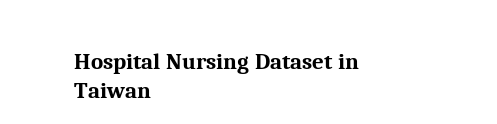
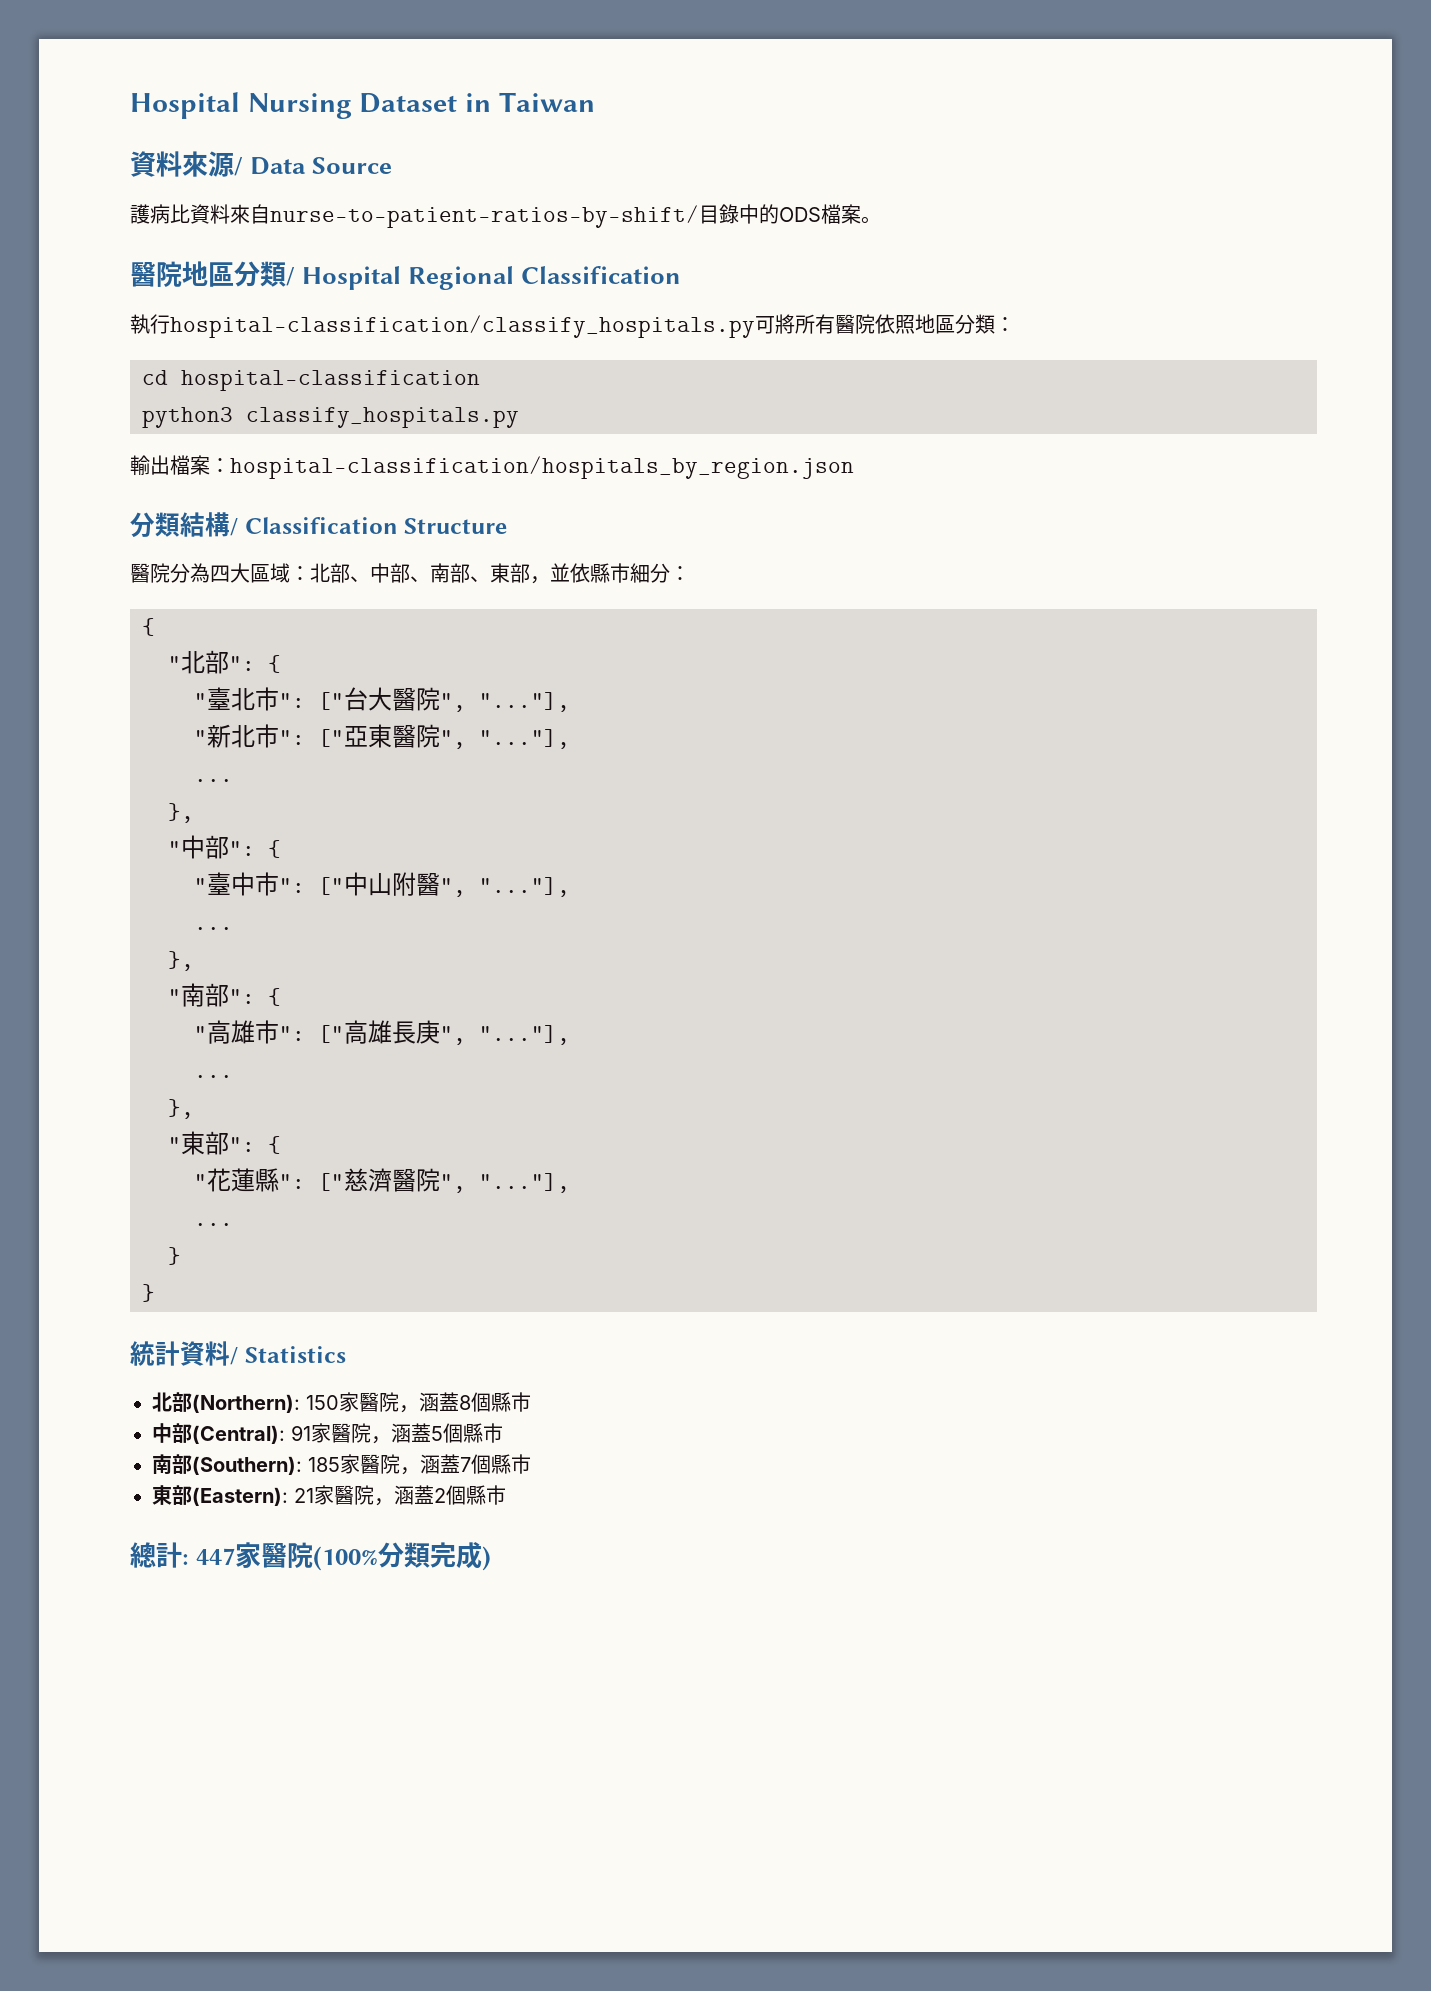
(151, 90) none -> [130,151,393,177] [130,204,881,228] [130,261,682,290] [130,314,1015,338] [142,370,480,391] [142,407,519,428] [130,455,854,479] [130,512,508,538] [130,563,690,584] [142,618,155,636] [168,650,281,674] [194,687,570,712] [194,724,570,749] [194,779,233,782] [168,803,194,823] [168,835,281,859] [194,872,570,897] [194,927,233,930] [168,951,194,971] [168,983,281,1007] [194,1020,570,1045] [194,1075,233,1078] [168,1099,194,1119] [168,1131,281,1155] [194,1168,570,1193] [194,1223,233,1226] [168,1247,181,1265] [142,1284,155,1302] [130,1341,346,1366] [152,1392,531,1413] [152,1423,503,1444] [152,1454,531,1475] [152,1485,506,1506] [130,1542,492,1571] // 資料來源/ Data Source // 護病比資料來自nurse-to-patient-ratios-by-shift/目錄中的ODS檔案。 // 醫院地區分類/ Hospital Regional Classification // 執行hospital-classification/classify_hospitals.py可將所有醫院依照地區分類： // cd hospital-classification // python3 classify_hospitals.py // 輸出檔案：hospital-classification/hospitals_by_region.json // 分類結構/ Classification Structure // 醫院分為四大區域：北部、中部、南部、東部，並依縣市細分： // { // "北部": { // "臺北市": ["台大醫院", "..."], // "新北市": ["亞東醫院", "..."], // ... // }, // "中部": { // "臺中市": ["中山附醫", "..."], // ... // }, // "南部": { // "高雄市": ["高雄長庚", "..."], // ... // }, // "東部": { // "花蓮縣": ["慈濟醫院", "..."], // ... // } // } // 統計資料/ Statistics // 北部(Northern): 150家醫院，涵蓋8個縣市 // 中部(Central): 91家醫院，涵蓋5個縣市 // 南部(Southern): 185家醫院，涵蓋7個縣市 // 東部(Eastern): 21家醫院，涵蓋2個縣市 // 總計: 447家醫院(100%分類完成)

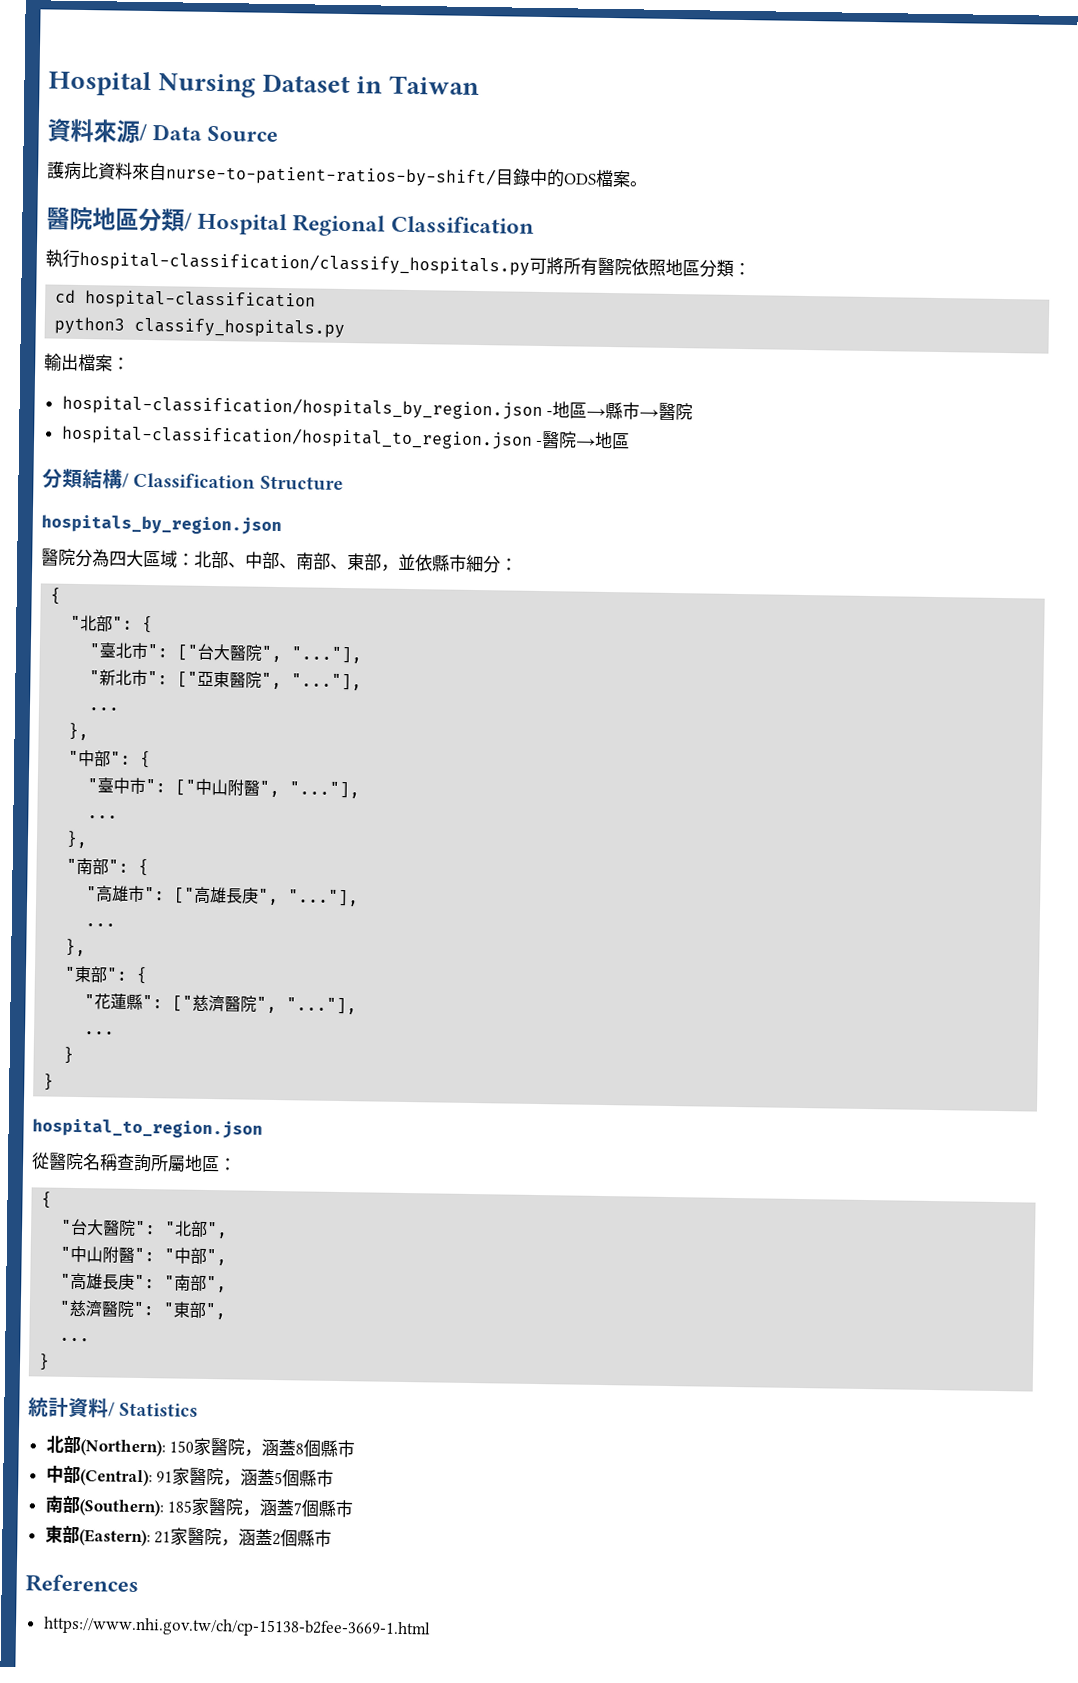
(230, 465) none -> (130, 363) //
(854, 467) none -> [546,401,694,422] [61,424,631,450] -地區→縣市→醫院 // hospital-classification/hospital_to_region.json -醫院→地區
(508, 526) none -> [41,514,282,536] // hospitals_by_region.json
(155, 1293) none -> [32,1118,263,1139] [31,1152,237,1173] [41,1191,53,1209] [61,1218,229,1239] [60,1245,228,1266] [60,1272,228,1293] [59,1299,227,1320] [59,1337,91,1342] [38,1353,51,1371] // hospital_to_region.json // 從醫院名稱查詢所屬地區： // { // "台大醫院": "北部", // "中山附醫": "中部", // "高雄長庚": "南部", // "慈濟醫院": "東部", // ... // }
[130,1542,492,1571] 總計: 447家醫院(100%分類完成) -> [25,1574,139,1594] [42,1616,431,1639] References // https://www.nhi.gov.tw/ch/cp-15138-b2fee-3669-1.html

